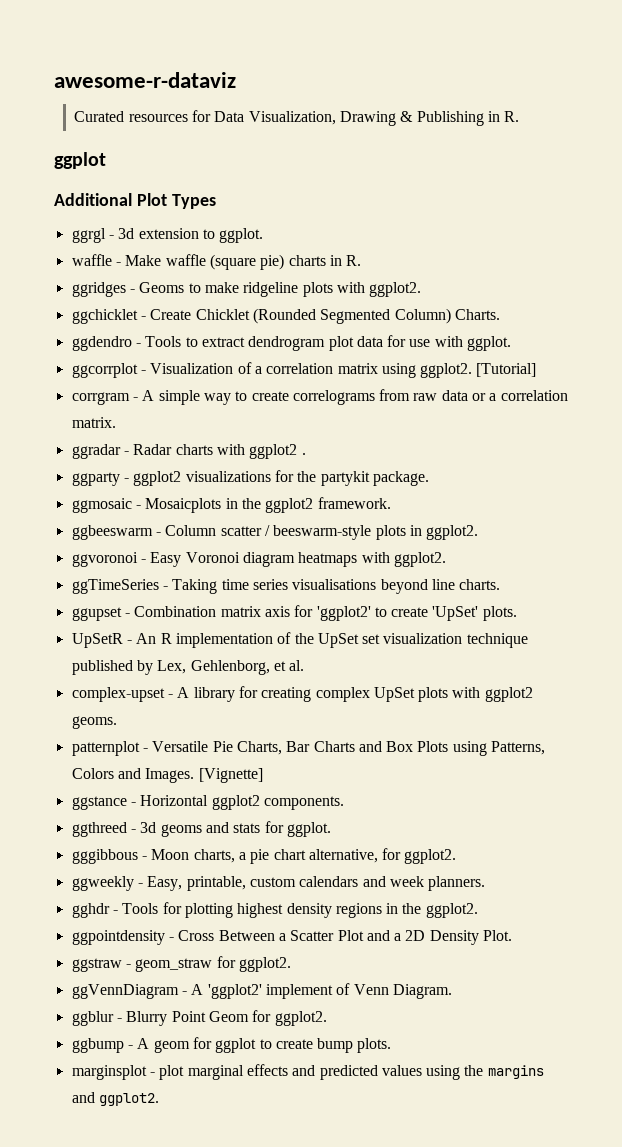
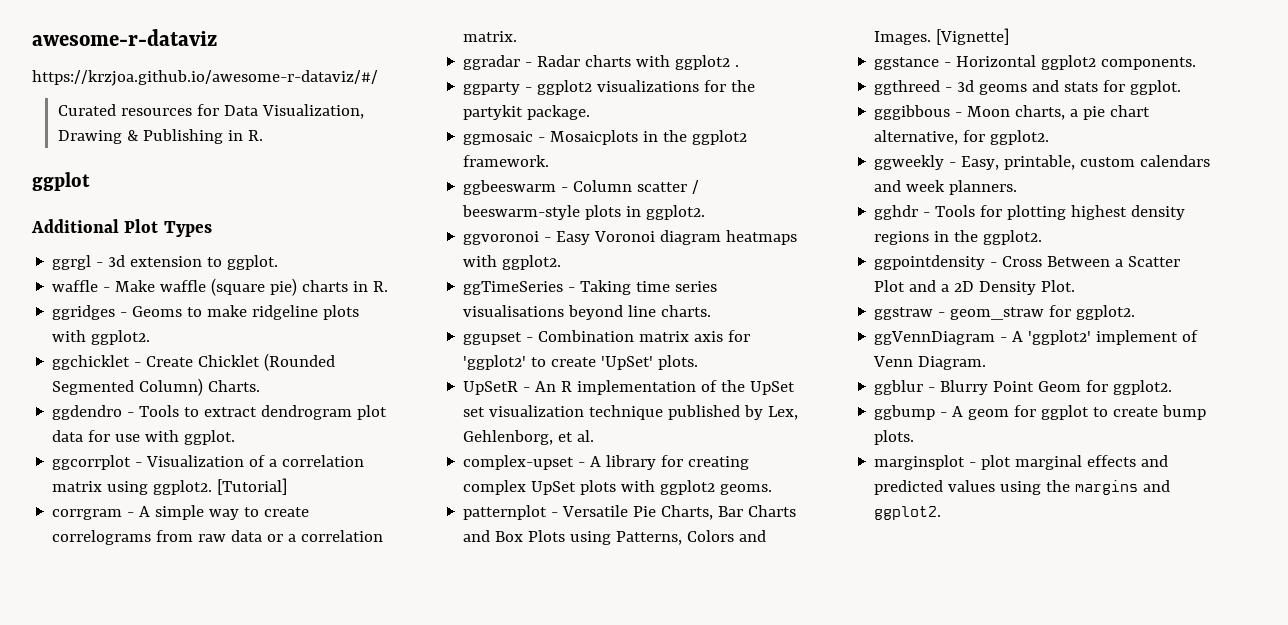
(236, 80) none -> [32,70,378,86] // https://krzjoa.github.io/awesome-r-dataviz/#/

